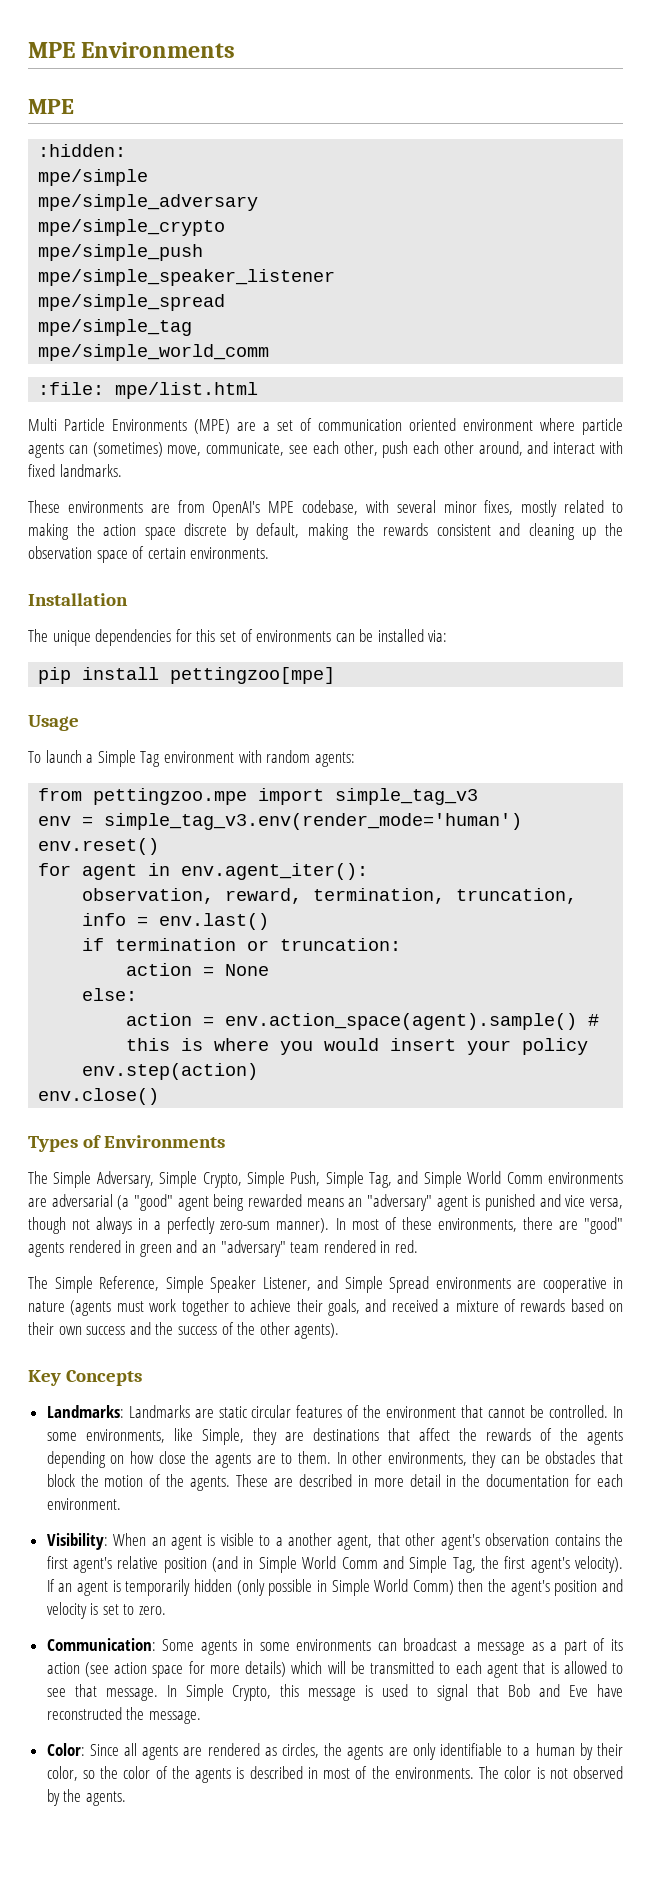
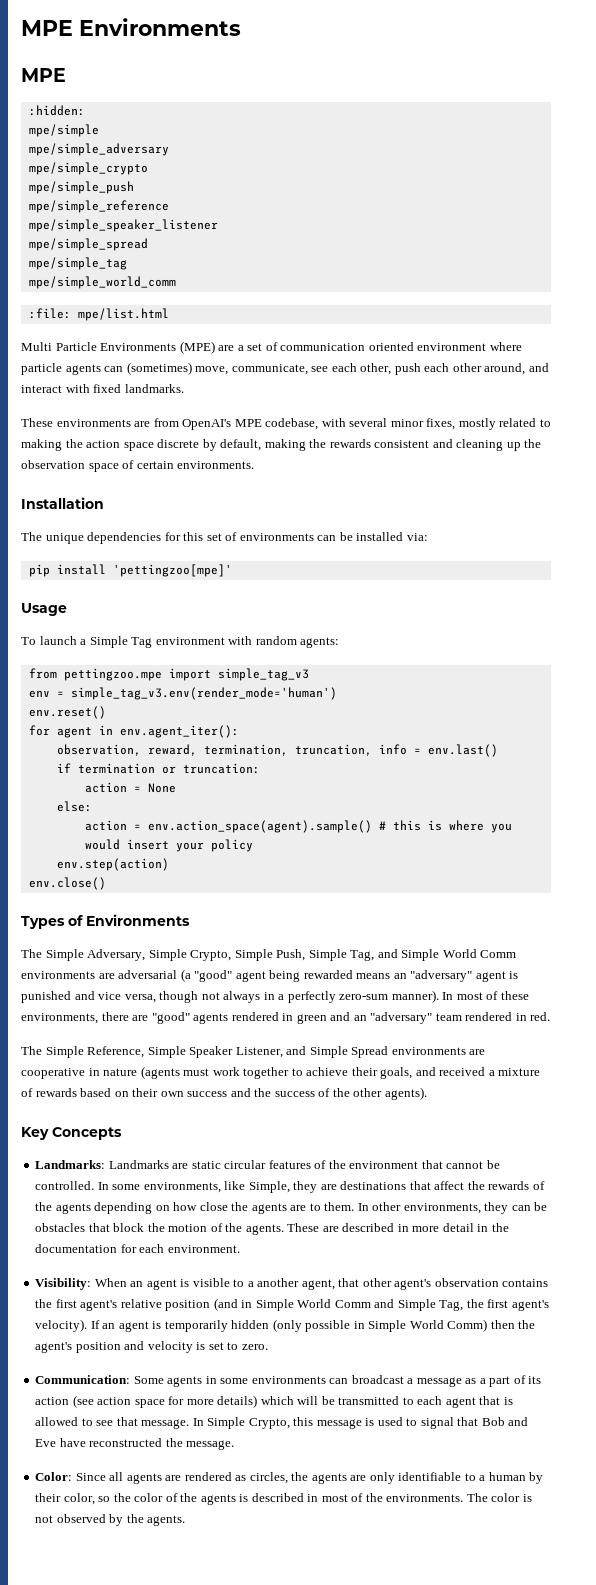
(204, 252) none -> [28,200,169,213] // mpe/simple_reference
[170,667,336,684] pettingzoo[mpe] -> [112,564,232,577] 'pettingzoo[mpe]'

